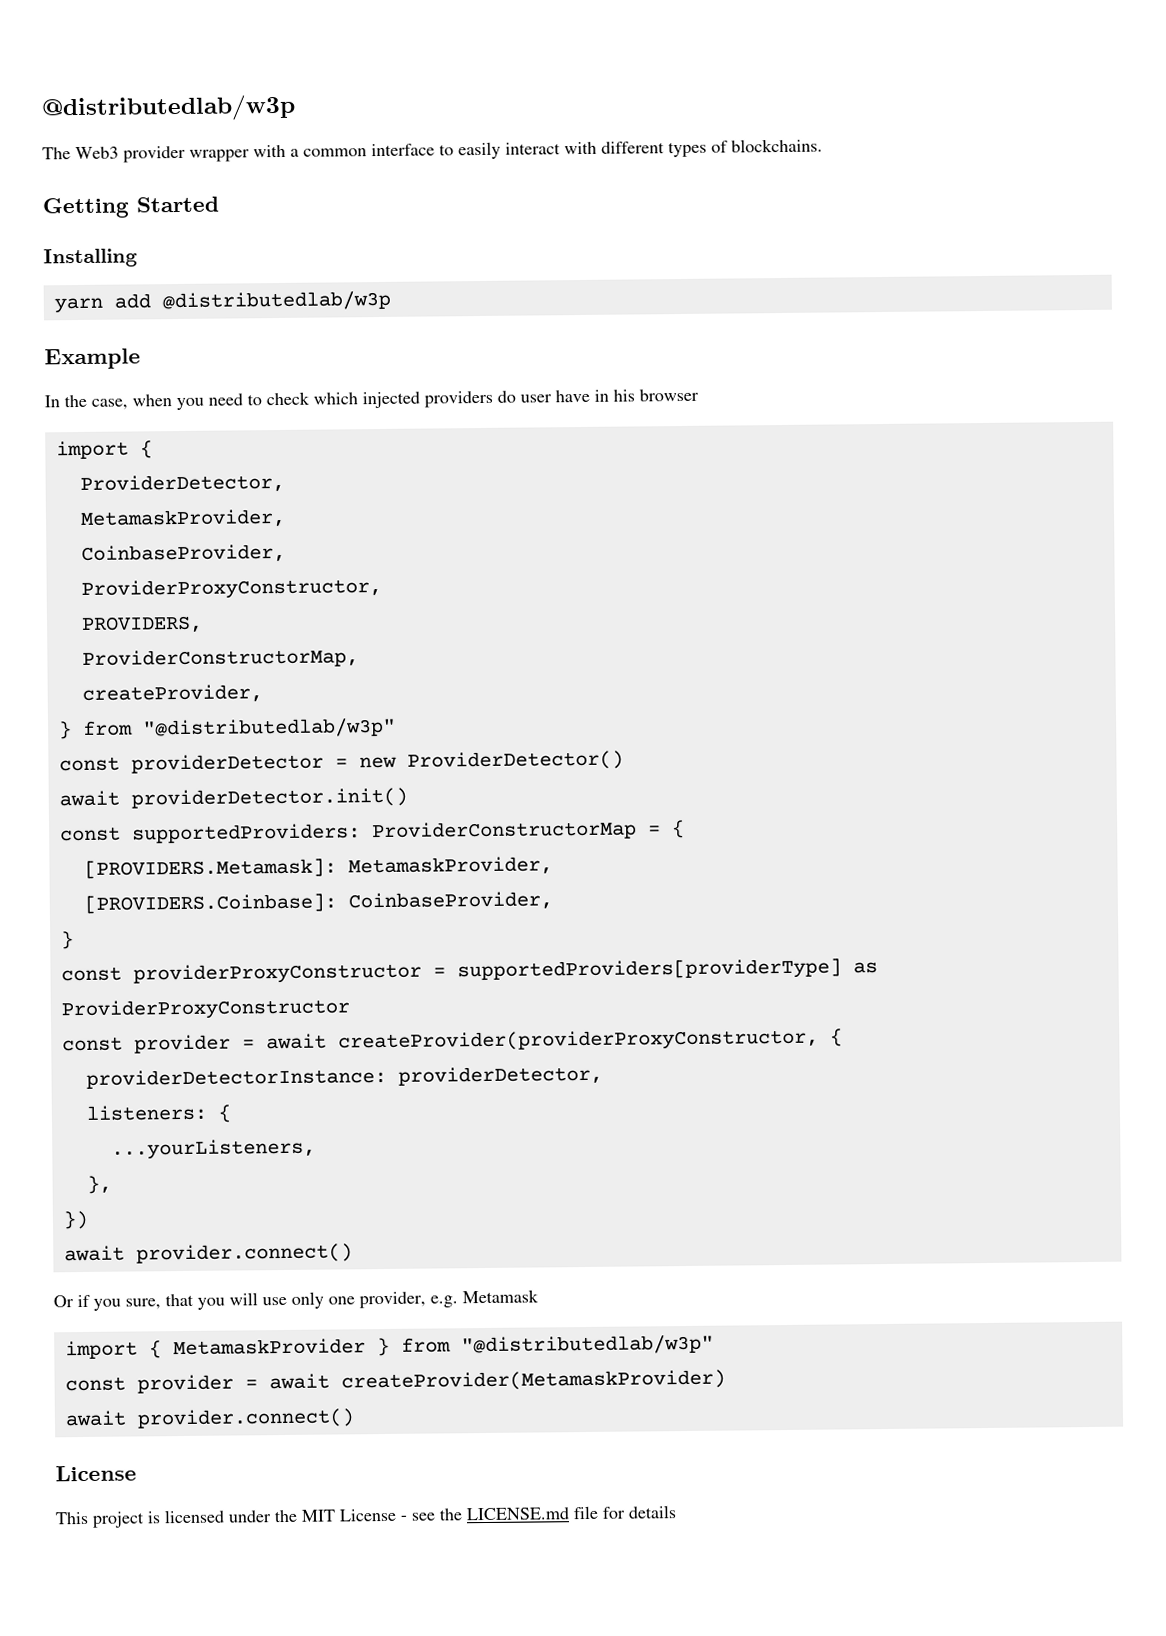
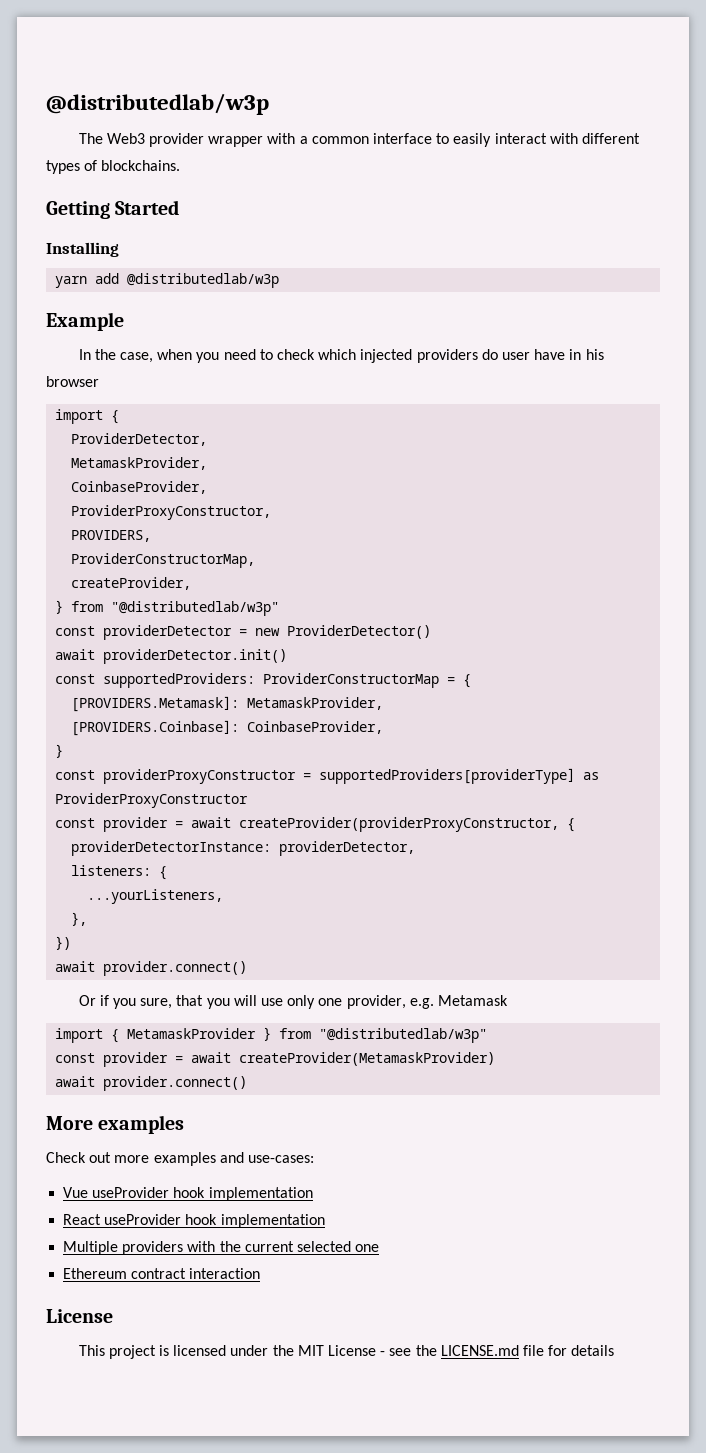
(355, 1418) none -> [46,1115,185,1134] [46,1152,314,1166] [63,1187,313,1201] [63,1214,325,1228] [63,1241,380,1255] [63,1268,261,1279] // More examples // Check out more examples and use-cases: // Vue useProvider hook implementation // React useProvider hook implementation // Multiple providers with the current selected one // Ethereum contract interaction

